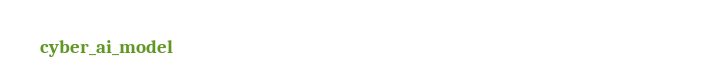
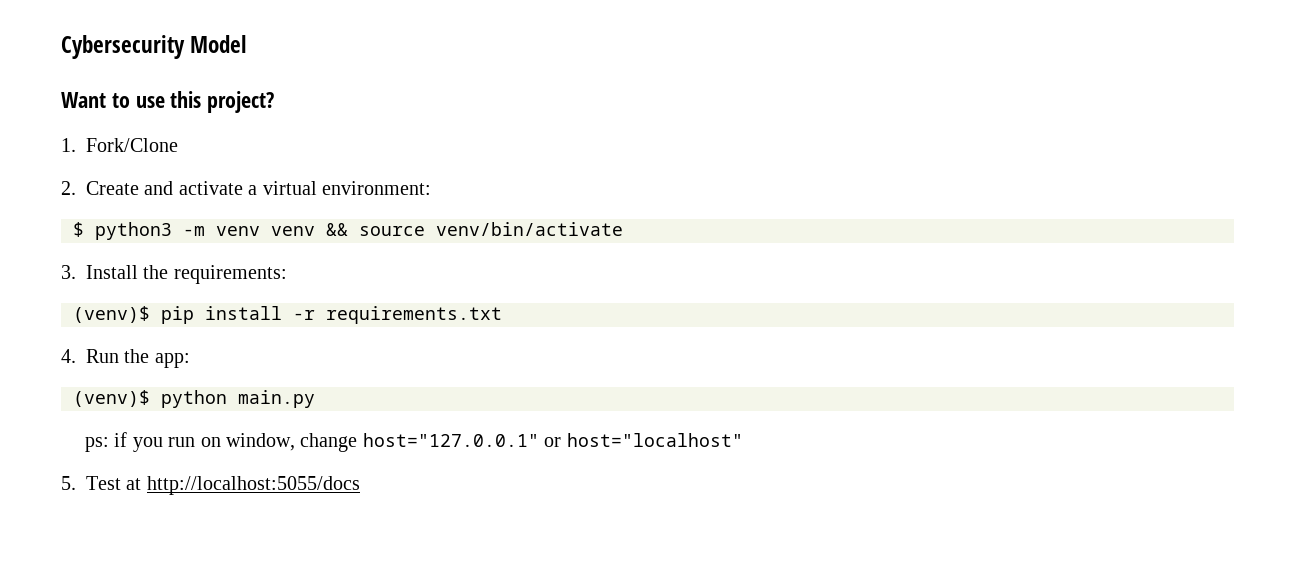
[40,40,173,57] cyber_ai_model -> [61,35,247,59] [61,91,275,113] [61,138,178,152] [61,181,431,195] [73,222,623,240] [61,265,287,284] [73,306,502,324] [61,349,190,368] [73,390,315,408] [84,432,743,452] [61,476,360,495] Cybersecurity Model // Want to use this project? // 1. Fork/Clone // 2. Create and activate a virtual environment: // $ python3 -m venv venv && source venv/bin/activate // 3. Install the requirements: // (venv)$ pip install -r requirements.txt // 4. Run the app: // (venv)$ python main.py // ps: if you run on window, change host="127.0.0.1" or host="localhost" // 5. Test at http://localhost:5055/docs

